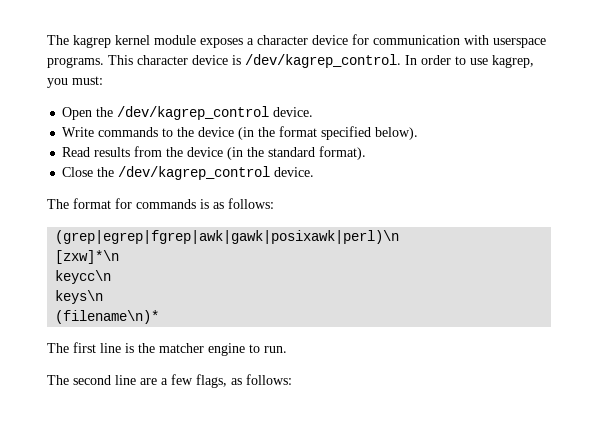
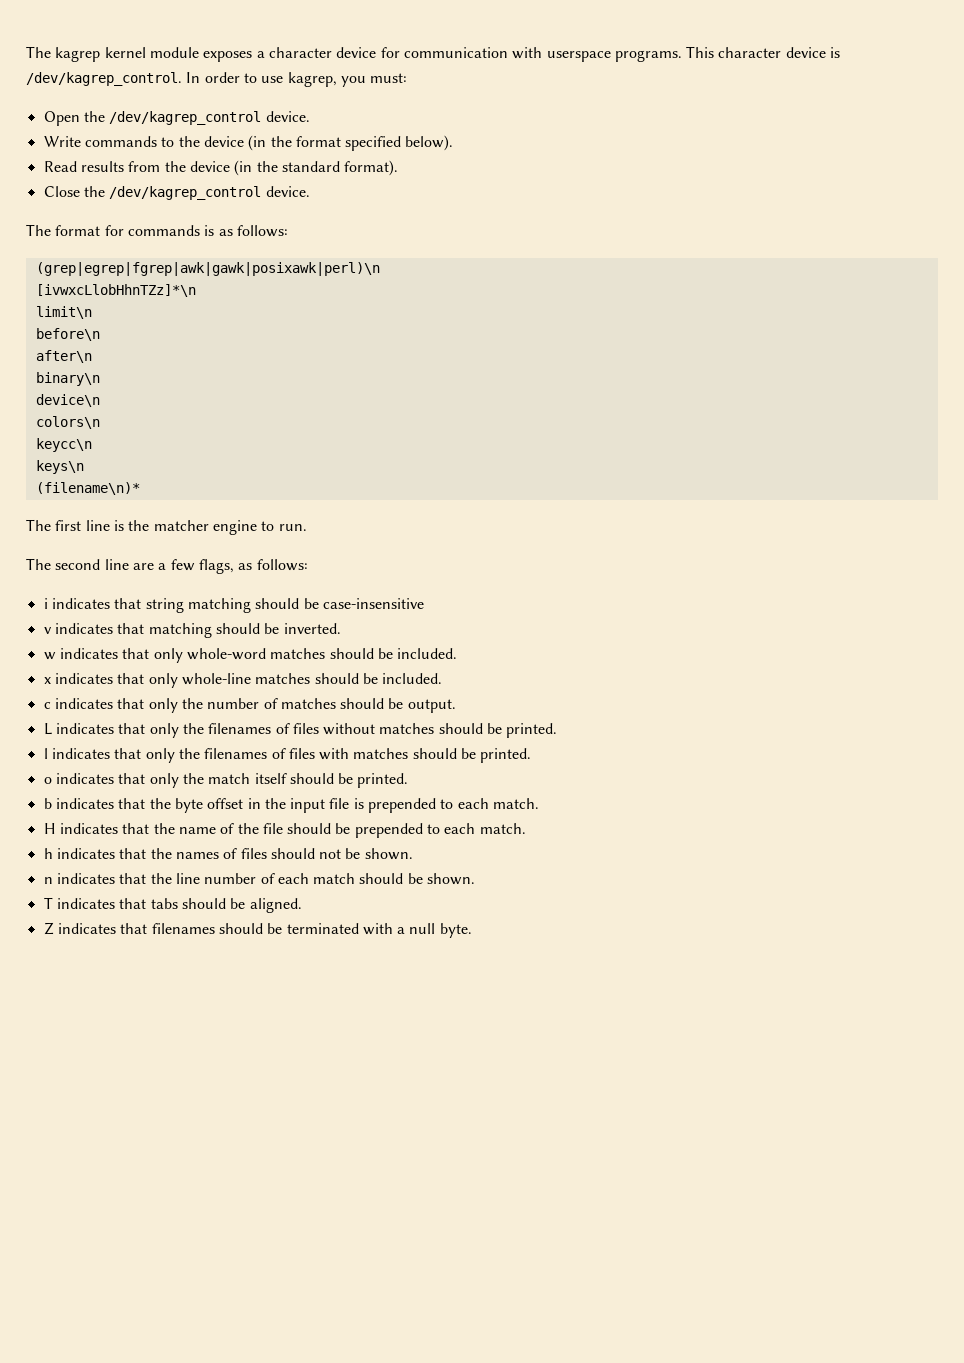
[55,250,120,264] [zxw]*\n -> [35,284,196,297] [35,306,92,319] [35,328,100,341] [35,350,92,363] [35,372,100,386] [35,394,100,407] [35,416,100,429] [ivwxcLlobHhnTZz]*\n // limit\n // before\n // after\n // binary\n // device\n // colors\n
(292, 379) none -> [43,598,424,613] [43,623,341,638] [43,648,458,663] [43,673,443,688] [43,698,456,713] [43,723,558,738] [43,748,532,763] [43,773,409,788] [43,798,540,813] [43,823,526,838] [43,848,413,860] [43,873,476,885] [43,897,302,913] [43,922,472,938] // i indicates that string matching should be case-insensitive // v indicates that matching should be inverted. // w indicates that only whole-word matches should be included. // x indicates that only whole-line matches should be included. // c indicates that only the number of matches should be output. // L indicates that only the filenames of files without matches should be printed. // l indicates that only the filenames of files with matches should be printed. // o indicates that only the match itself should be printed. // b indicates that the byte offset in the input file is prepended to each match. // H indicates that the name of the file should be prepended to each match. // h indicates that the names of files should not be shown. // n indicates that the line number of each match should be shown. // T indicates that tabs should be aligned. // Z indicates that filenames should be terminated with a null byte.

